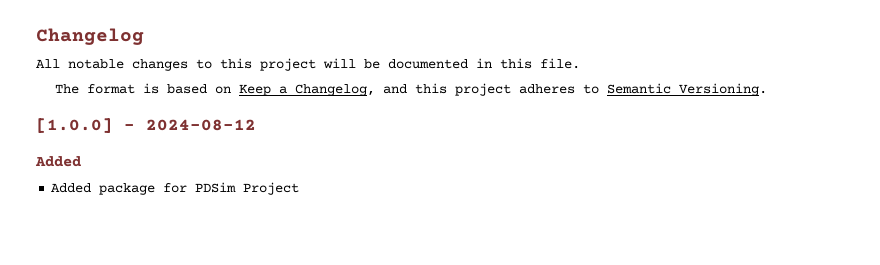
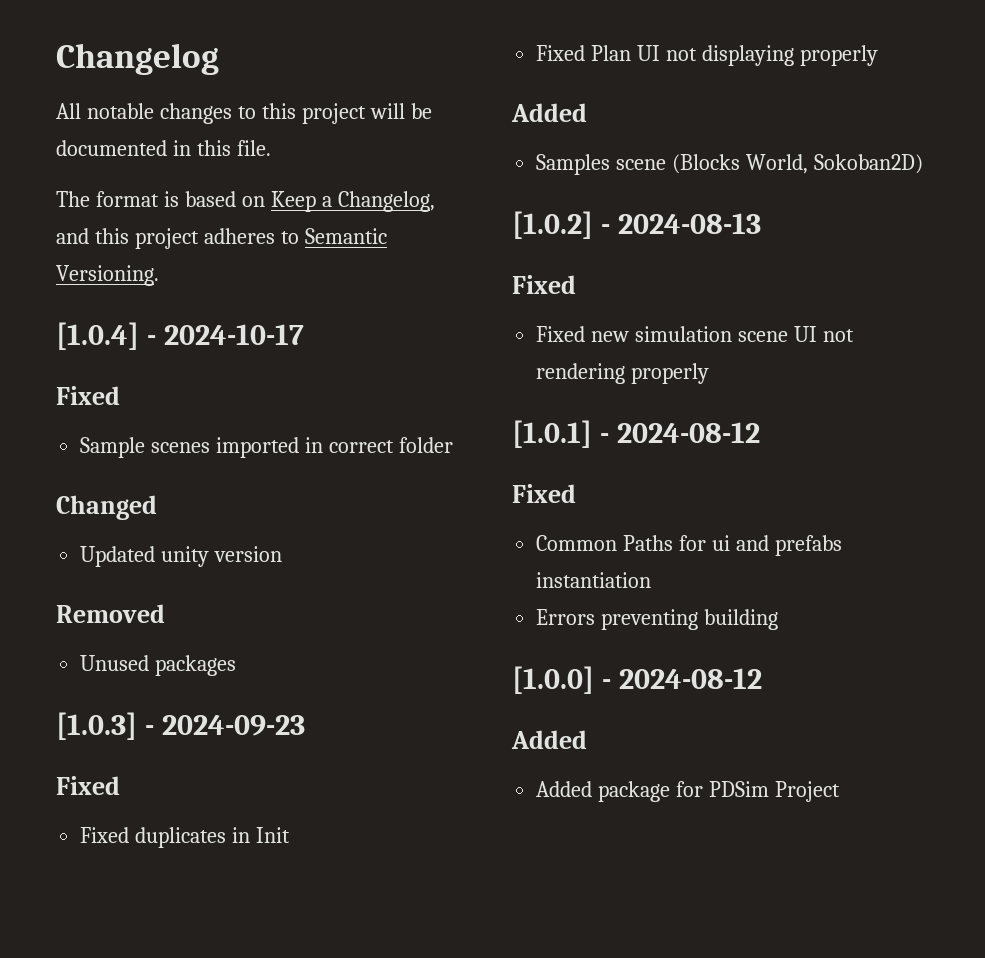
(768, 89) none -> [56,322,304,350] [56,386,120,405] [80,437,453,458] [56,495,157,520] [80,546,283,567] [56,604,165,623] [80,655,237,676] [56,712,305,740] [56,776,120,795] [80,827,291,848] [536,45,878,66] [511,103,587,122] [536,154,923,175] [512,211,761,239] [512,275,576,294] [536,326,854,342] [536,363,710,384] [512,420,760,448] [512,484,576,503] [536,535,842,556] [536,572,652,588] [536,609,779,630] // [1.0.4] - 2024-10-17 // Fixed // Sample scenes imported in correct folder // Changed // Updated unity version // Removed // Unused packages // [1.0.3] - 2024-09-23 // Fixed // Fixed duplicates in Init // Fixed Plan UI not displaying properly // Added // Samples scene (Blocks World, Sokoban2D) // [1.0.2] - 2024-08-13 // Fixed // Fixed new simulation scene UI not rendering properly // [1.0.1] - 2024-08-12 // Fixed // Common Paths for ui and prefabs instantiation // Errors preventing building

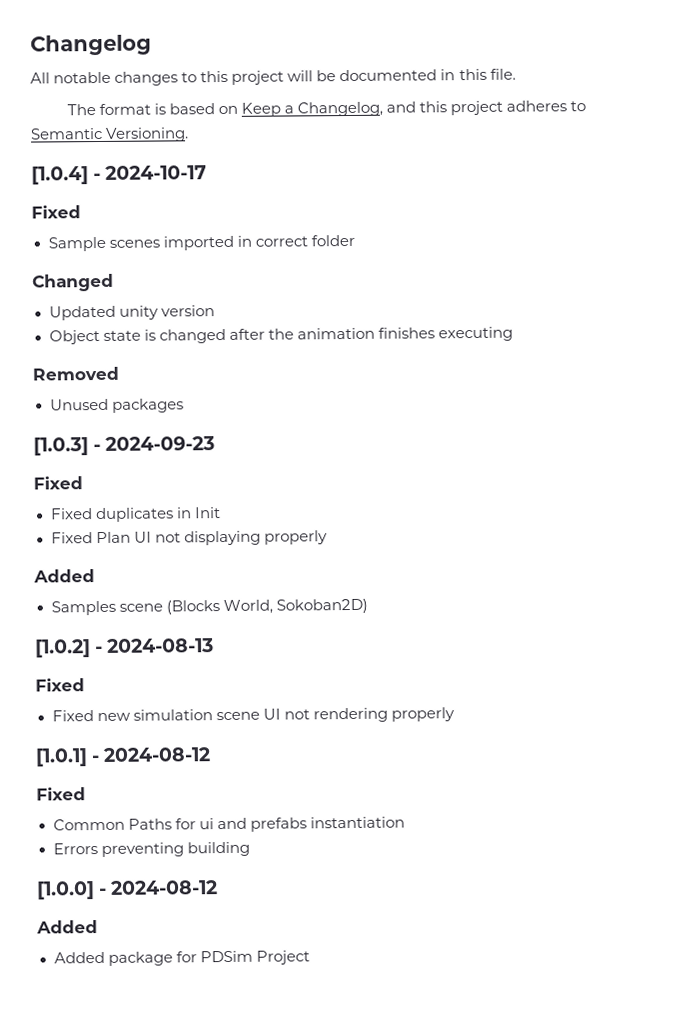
(283, 554) none -> [48,326,513,345] // Object state is changed after the animation finishes executing

